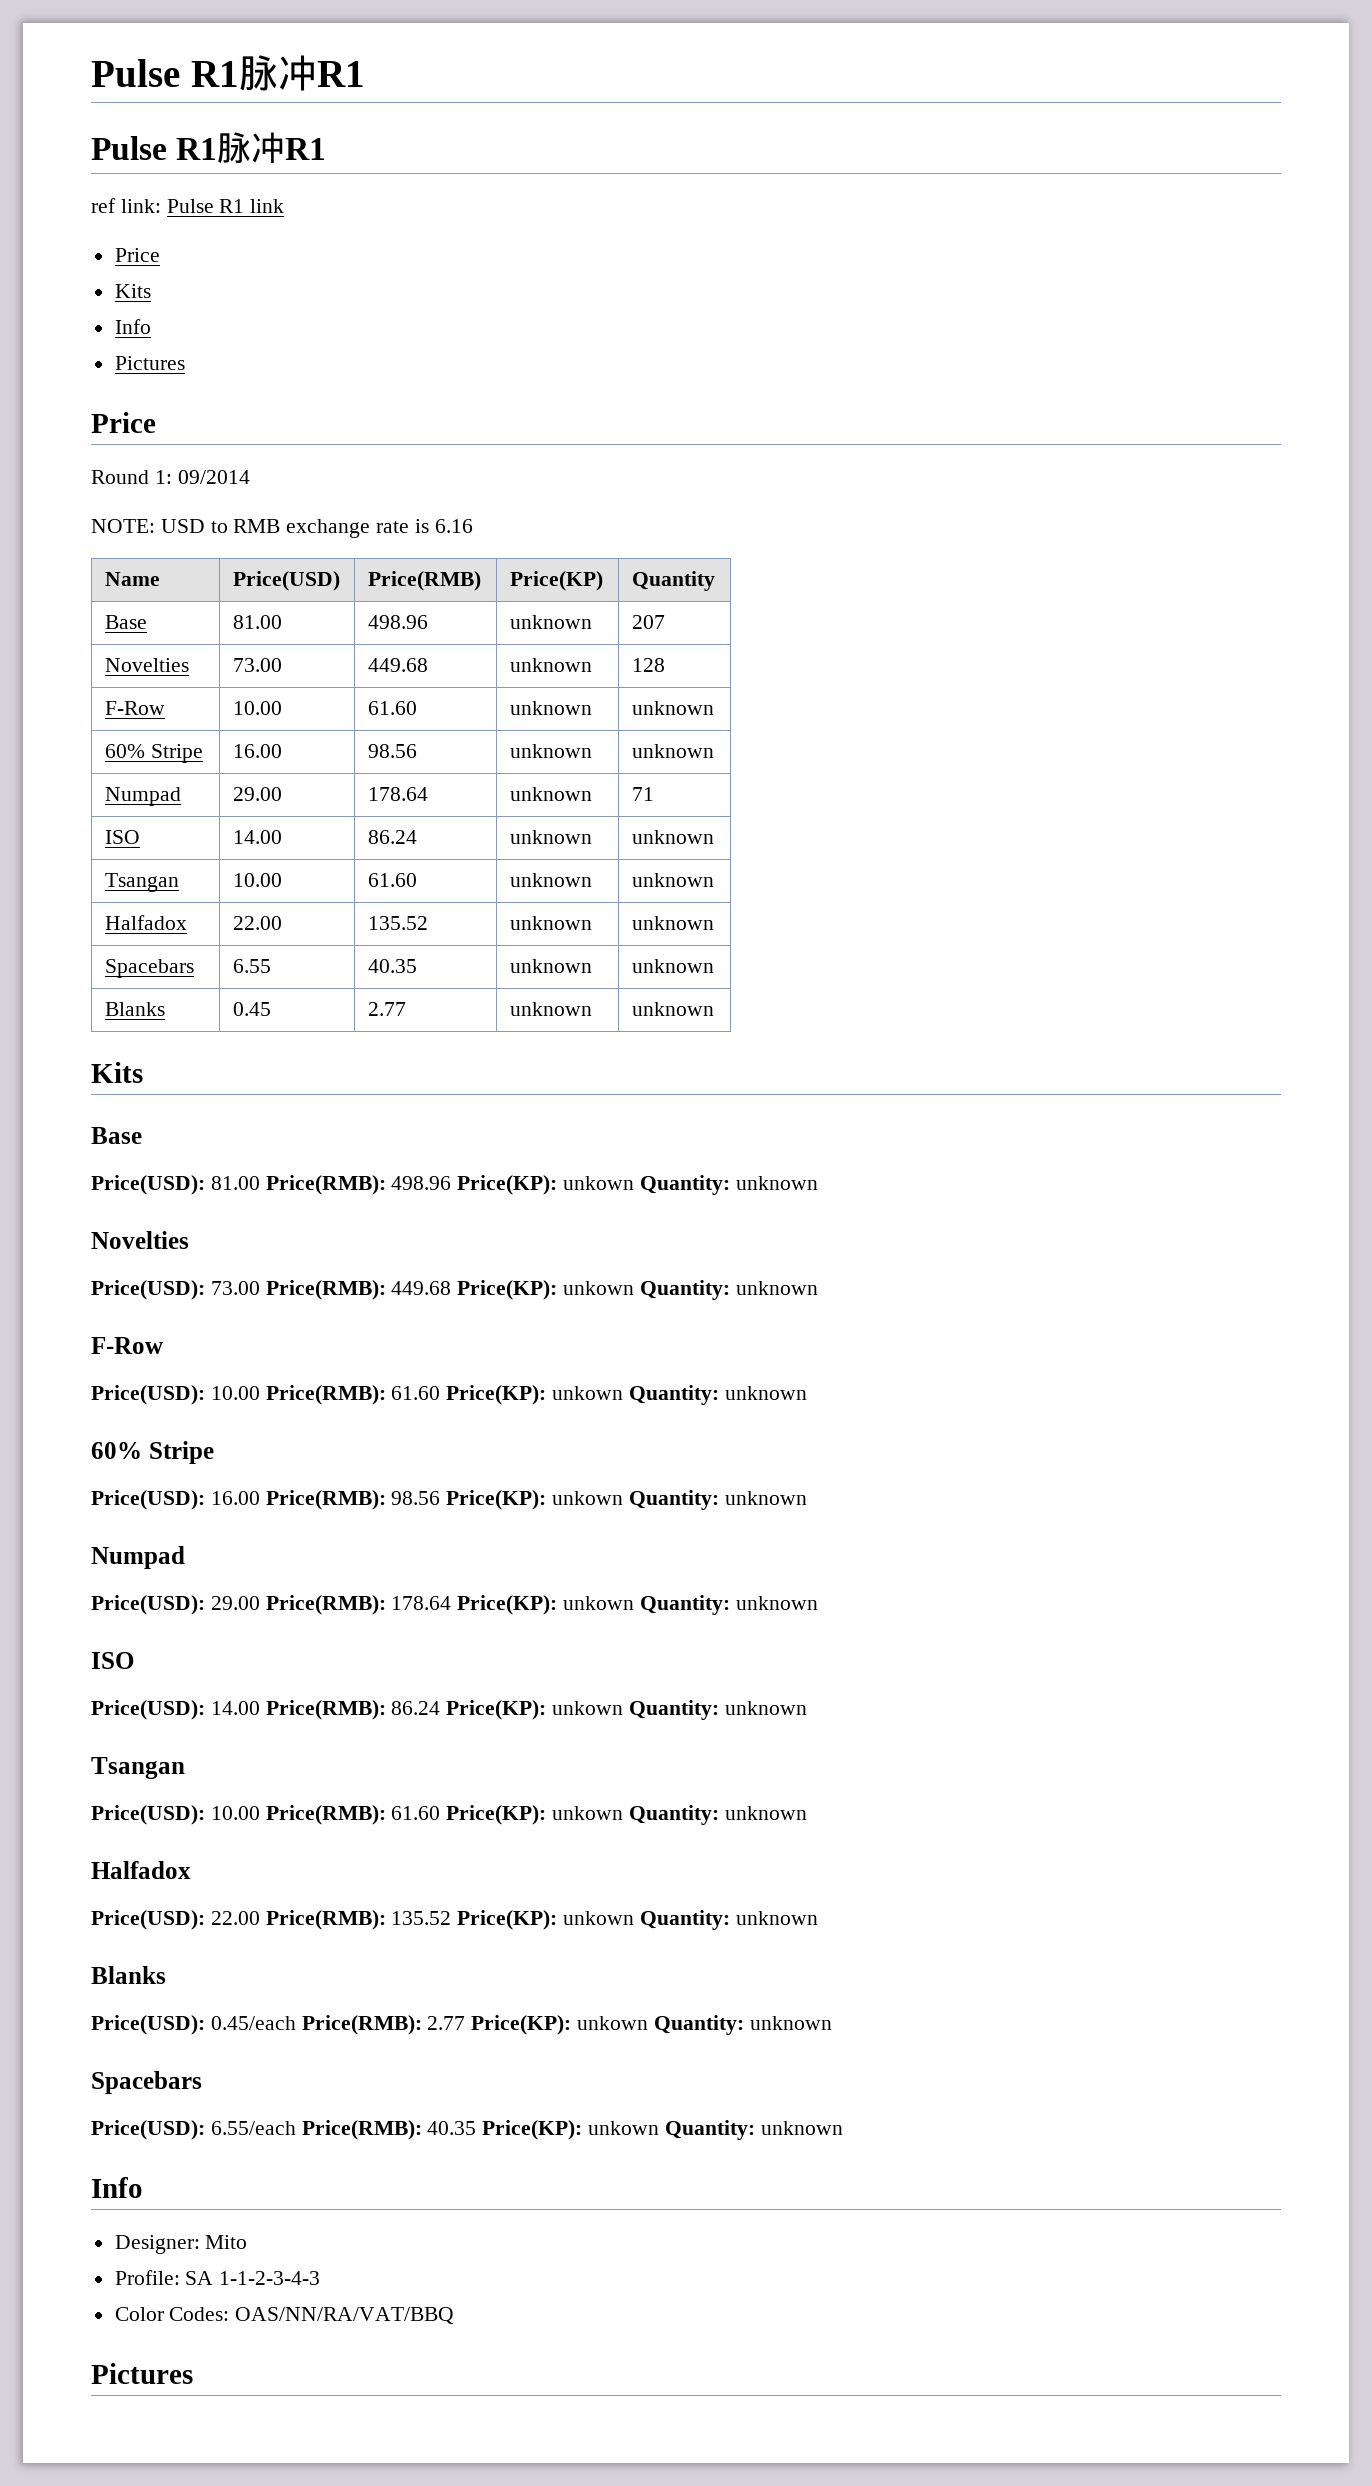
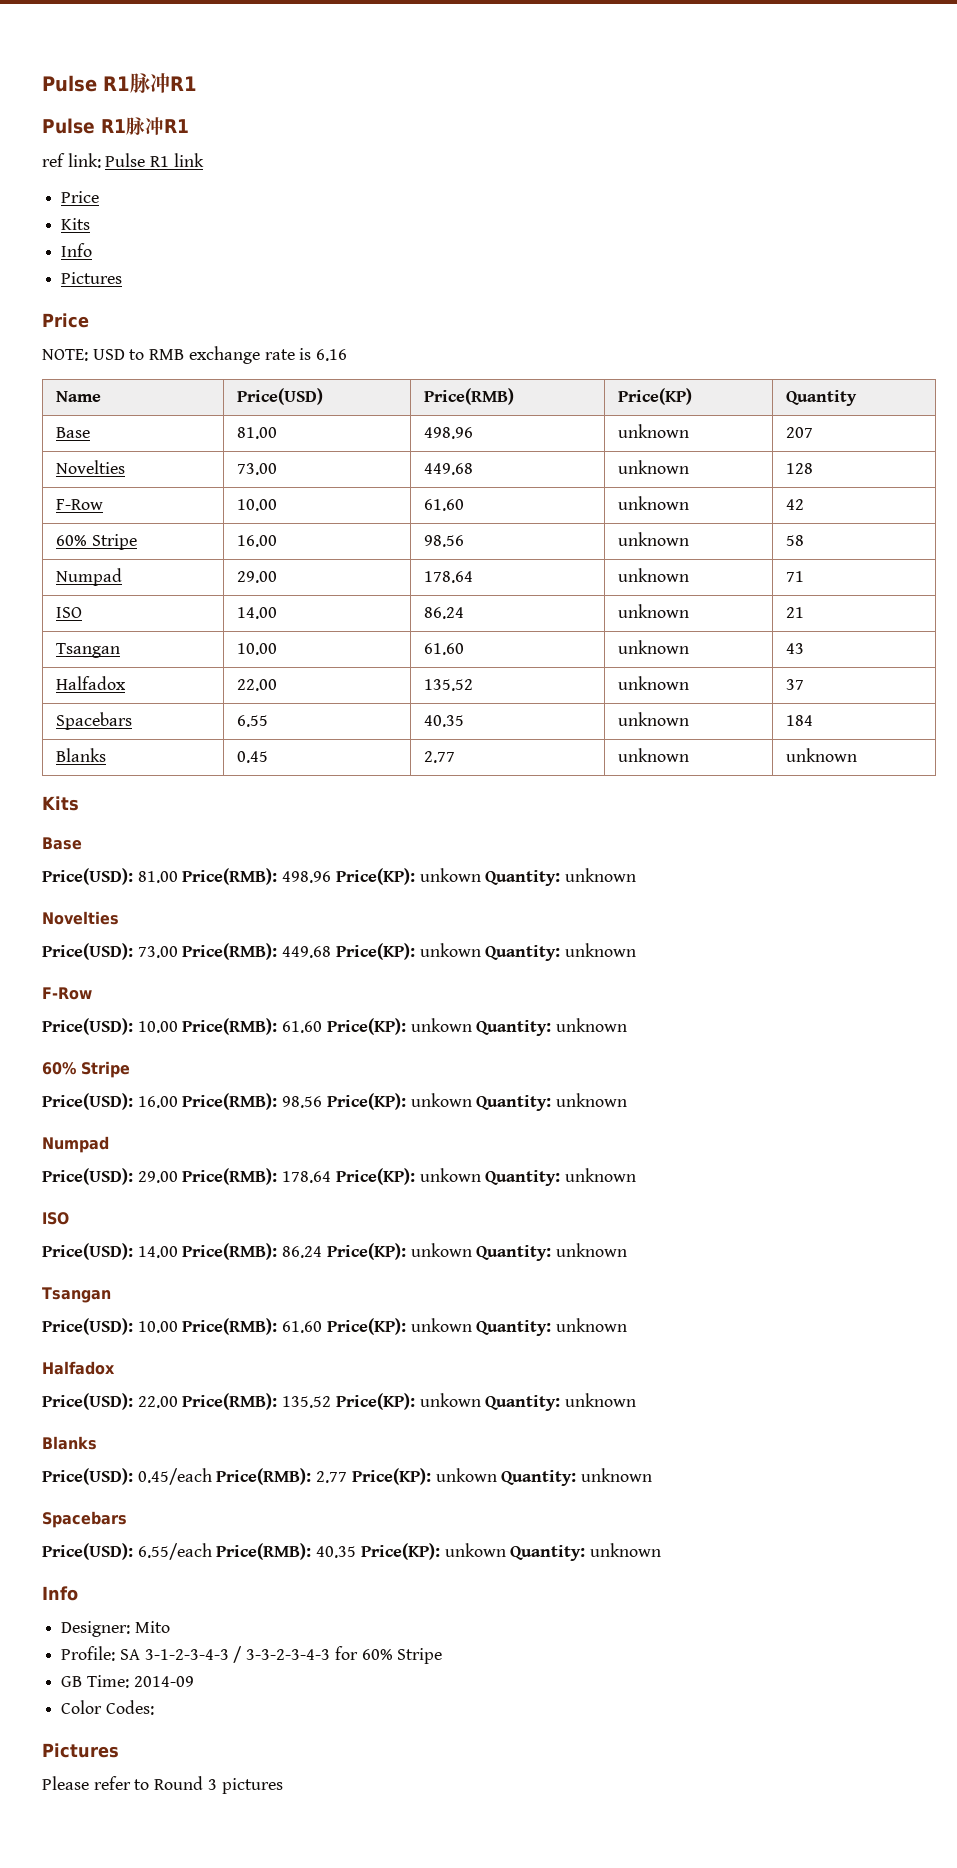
[91,470,250,484] // Round 1: 09/2014 -> (89, 320) none
[631,701,714,715] unknown -> [785,499,804,510] 42
[631,744,714,758] unknown -> [785,535,804,546] 58
[631,830,714,844] unknown -> [785,607,804,618] 21
[631,873,714,887] unknown -> [785,643,804,654] 43
[631,916,714,930] unknown -> [785,679,804,690] 37
[631,959,714,973] unknown -> [785,715,813,726] 184
[219,2271,321,2285] 1-1-2-3-4-3 -> [144,1646,443,1664] [61,1675,194,1688] 3-1-2-3-4-3 / 3-3-2-3-4-3 for 60% Stripe // GB Time: 2014-09
[235,2307,455,2324] [91,2363,193,2384] OAS/NN/RA/VAT/BBQ // Pictures -> [42,1743,119,1758] [42,1776,283,1794] // Pictures // Please refer to Round 3 pictures

